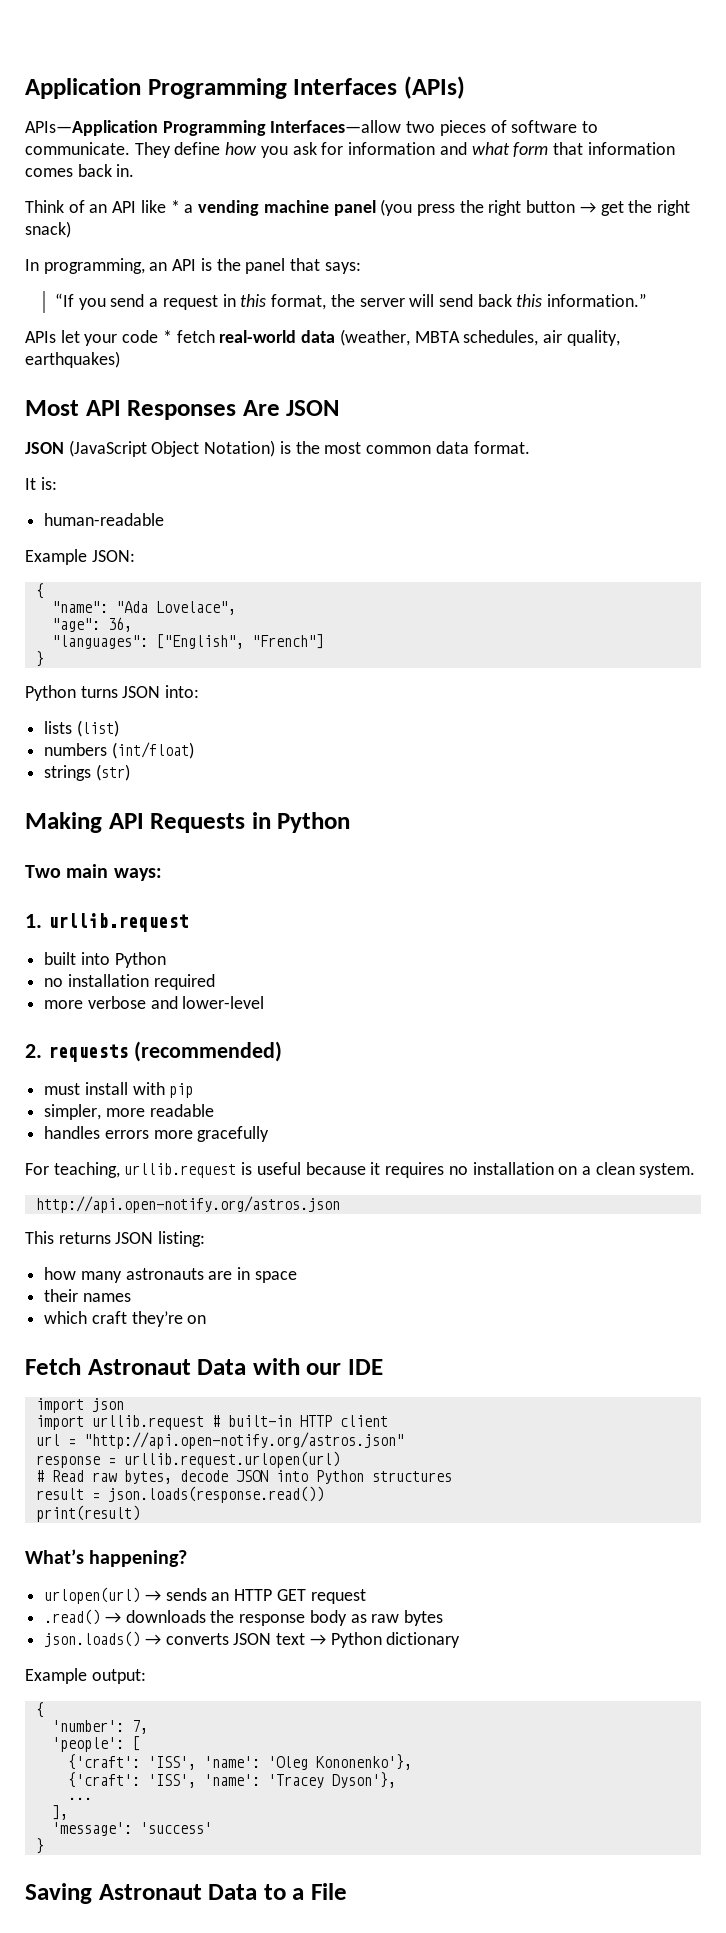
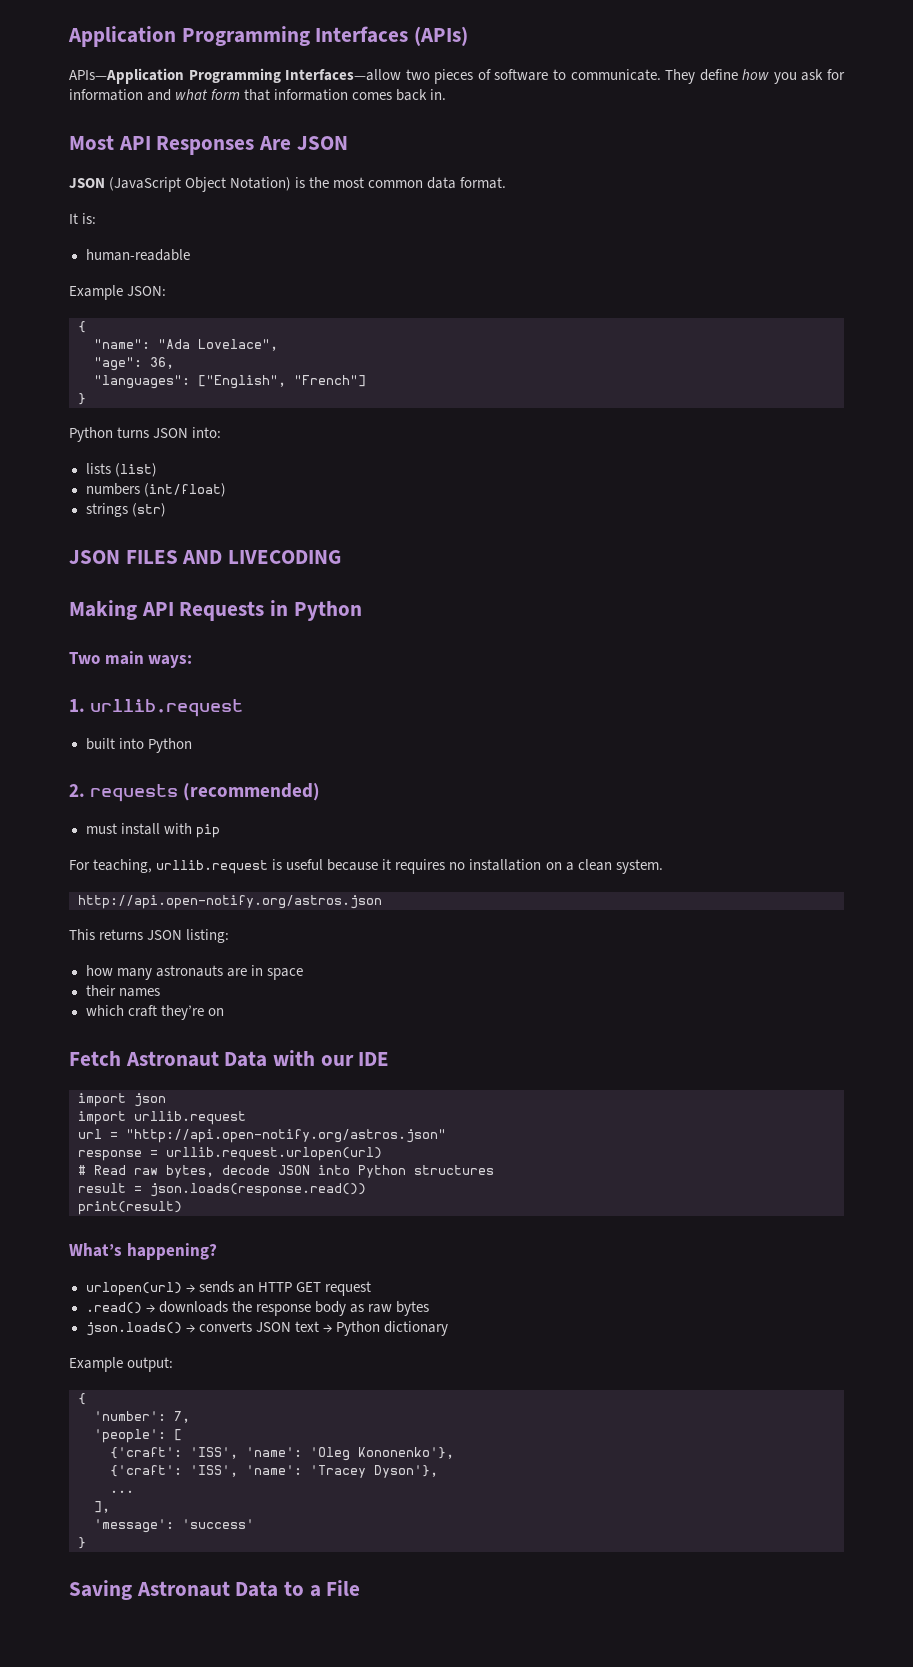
[25,199,691,216] [25,221,71,238] [25,258,361,274] [55,293,648,310] [25,329,620,346] [25,351,120,368] // Think of an API like * a vending machine panel (you press the right button → get the right snack) // In programming, an API is the panel that says: // “If you send a request in this format, the server will send back this information.” // APIs let your code * fetch real-world data (weather, MBTA schedules, air quality, earthquakes) -> (447, 94) none
(130, 772) none -> [69,550,342,564] // JSON FILES AND LIVECODING
[44,974,215,990] [44,996,265,1009] // no installation required // more verbose and lower-level -> (192, 745) none
[44,1104,214,1120] [44,1126,270,1142] // simpler, more readable // handles errors more gracefully -> (220, 831) none
[211,1415,388,1427] # built-in HTTP client -> (246, 1118) none

